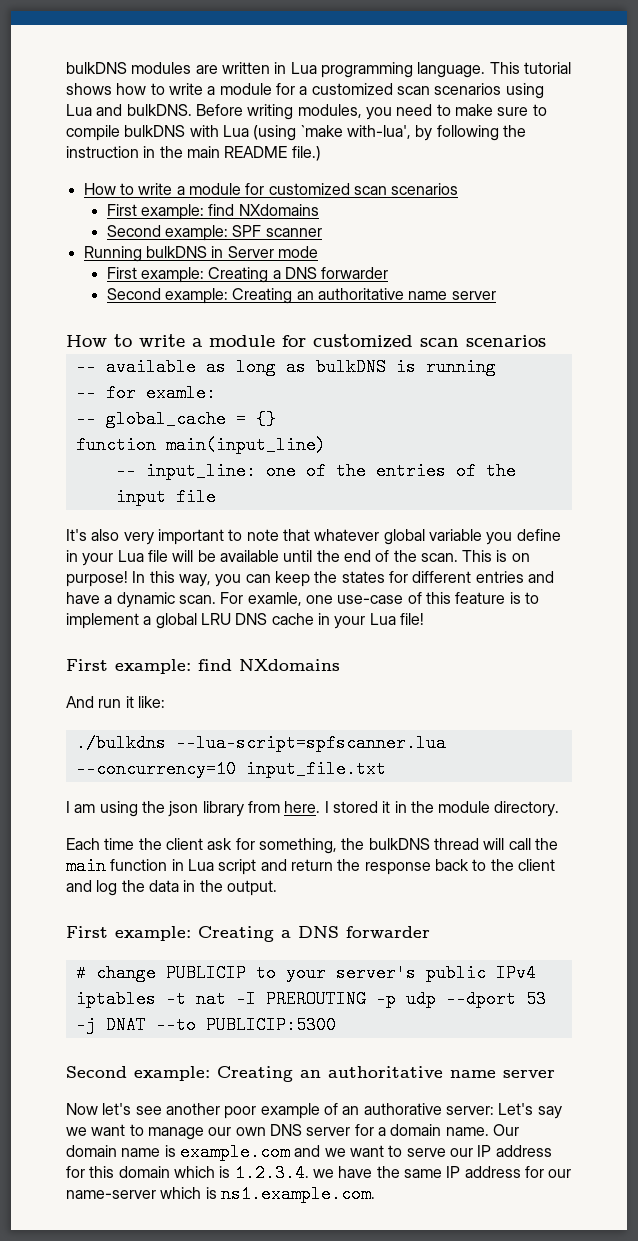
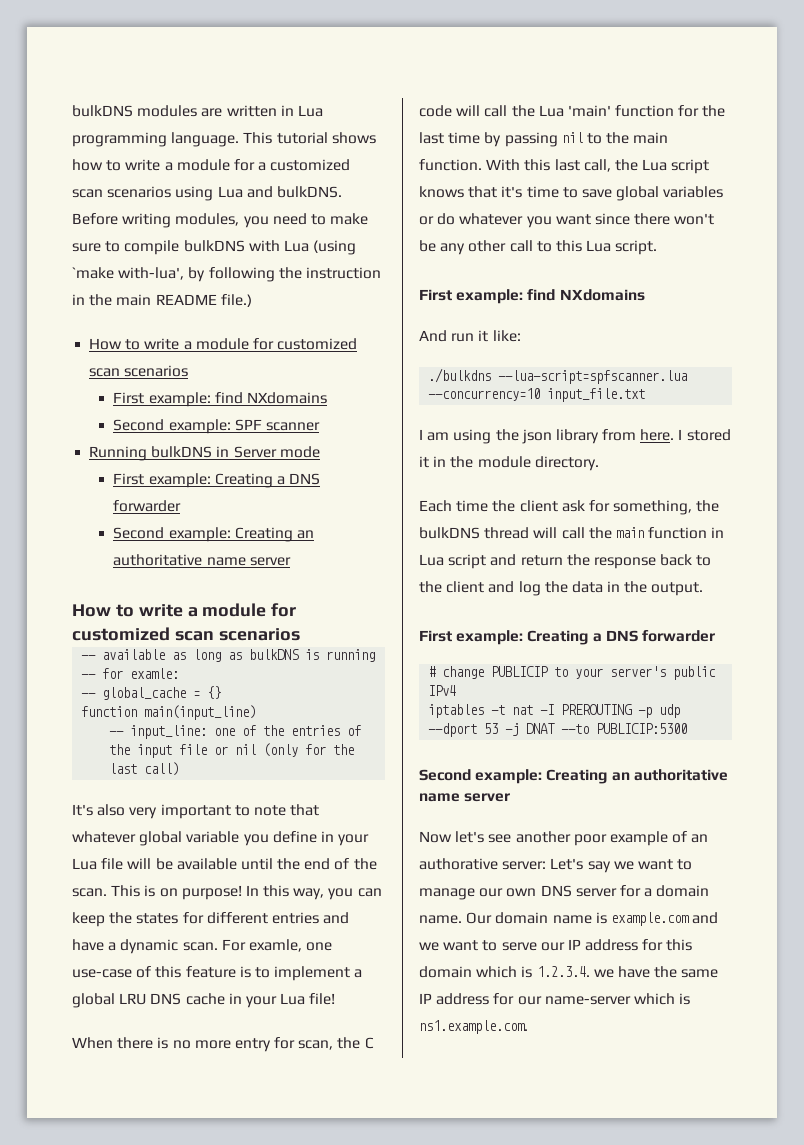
(216, 497) none -> [214,743,355,757] [109,762,180,776] or nil (only for the last call)
(424, 619) none -> [72,1037,374,1052] [419,105,726,117] [419,132,669,147] [419,159,710,174] [419,186,724,201] [419,213,715,228] [419,240,658,255] // When there is no more entry for scan, the C code will call the Lua 'main' function for the last time by passing nil to the main function. With this last call, the Lua script knows that it's time to save global variables or do whatever you want since there won't be any other call to this Lua script.

